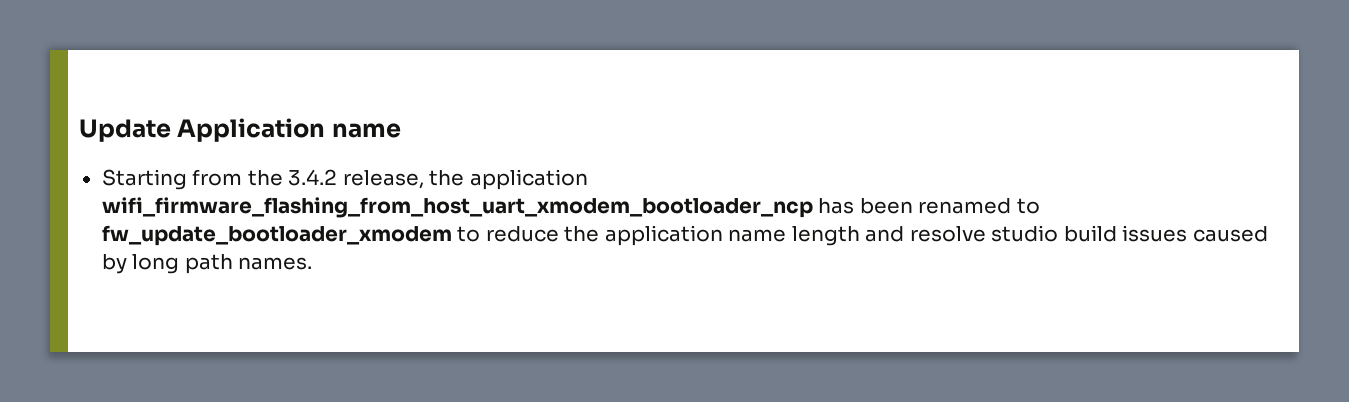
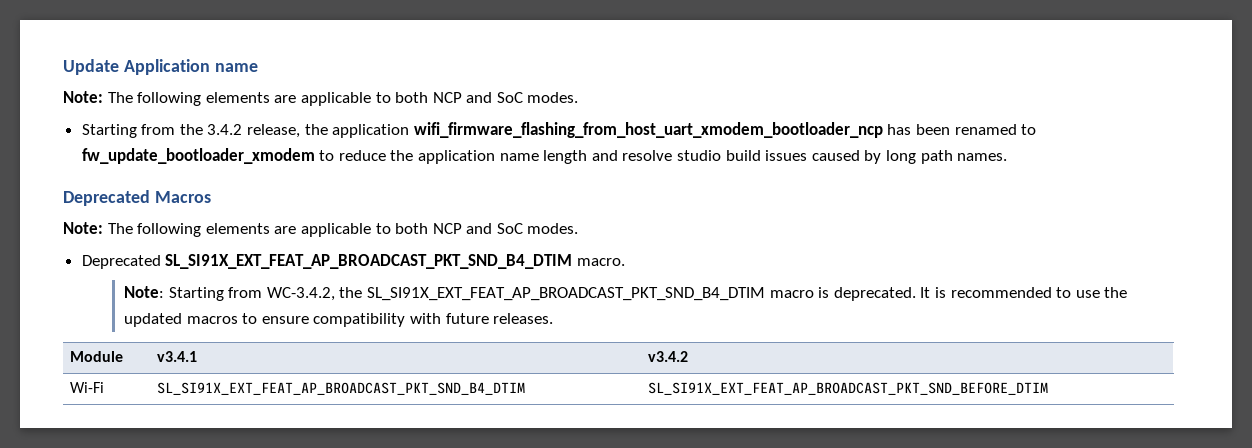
(401, 130) none -> [63,91,579,106] // Note: The following elements are applicable to both NCP and SoC modes.
(313, 263) none -> [63,190,211,206] [63,222,579,237] [81,254,625,269] [124,286,1128,301] [124,313,554,327] [70,351,124,362] [157,351,198,362] [648,351,689,362] [70,382,105,393] [157,382,526,395] [648,382,1049,395] // Deprecated Macros // Note: The following elements are applicable to both NCP and SoC modes. // Deprecated SL_SI91X_EXT_FEAT_AP_BROADCAST_PKT_SND_B4_DTIM macro. // Note: Starting from WC-3.4.2, the SL_SI91X_EXT_FEAT_AP_BROADCAST_PKT_SND_B4_DTIM macro is deprecated. It is recommended to use the updated macros to ensure compatibility with future releases. // Module | v3.4.1 | v3.4.2 // Wi-Fi | SL_SI91X_EXT_FEAT_AP_BROADCAST_PKT_SND_B4_DTIM | SL_SI91X_EXT_FEAT_AP_BROADCAST_PKT_SND_BEFORE_DTIM

